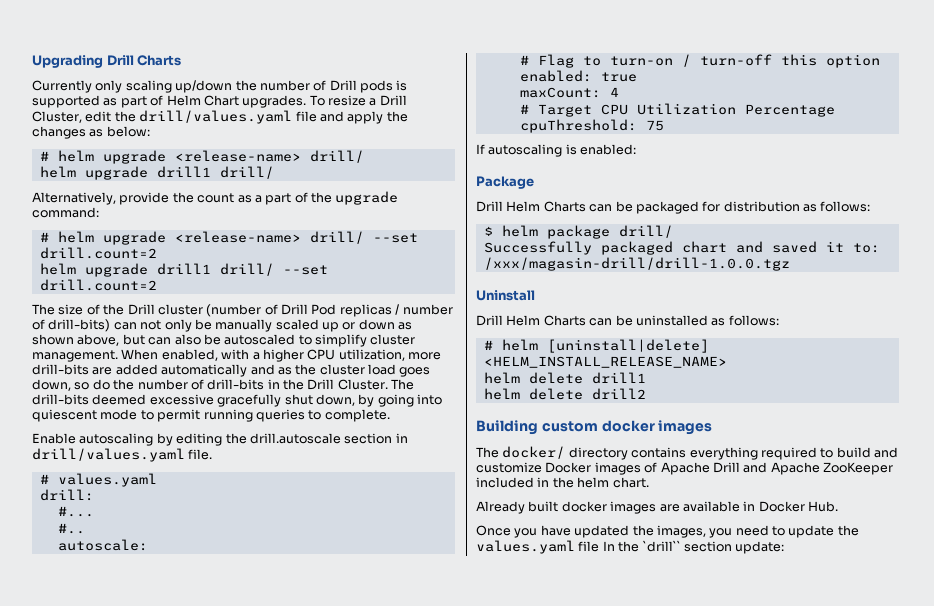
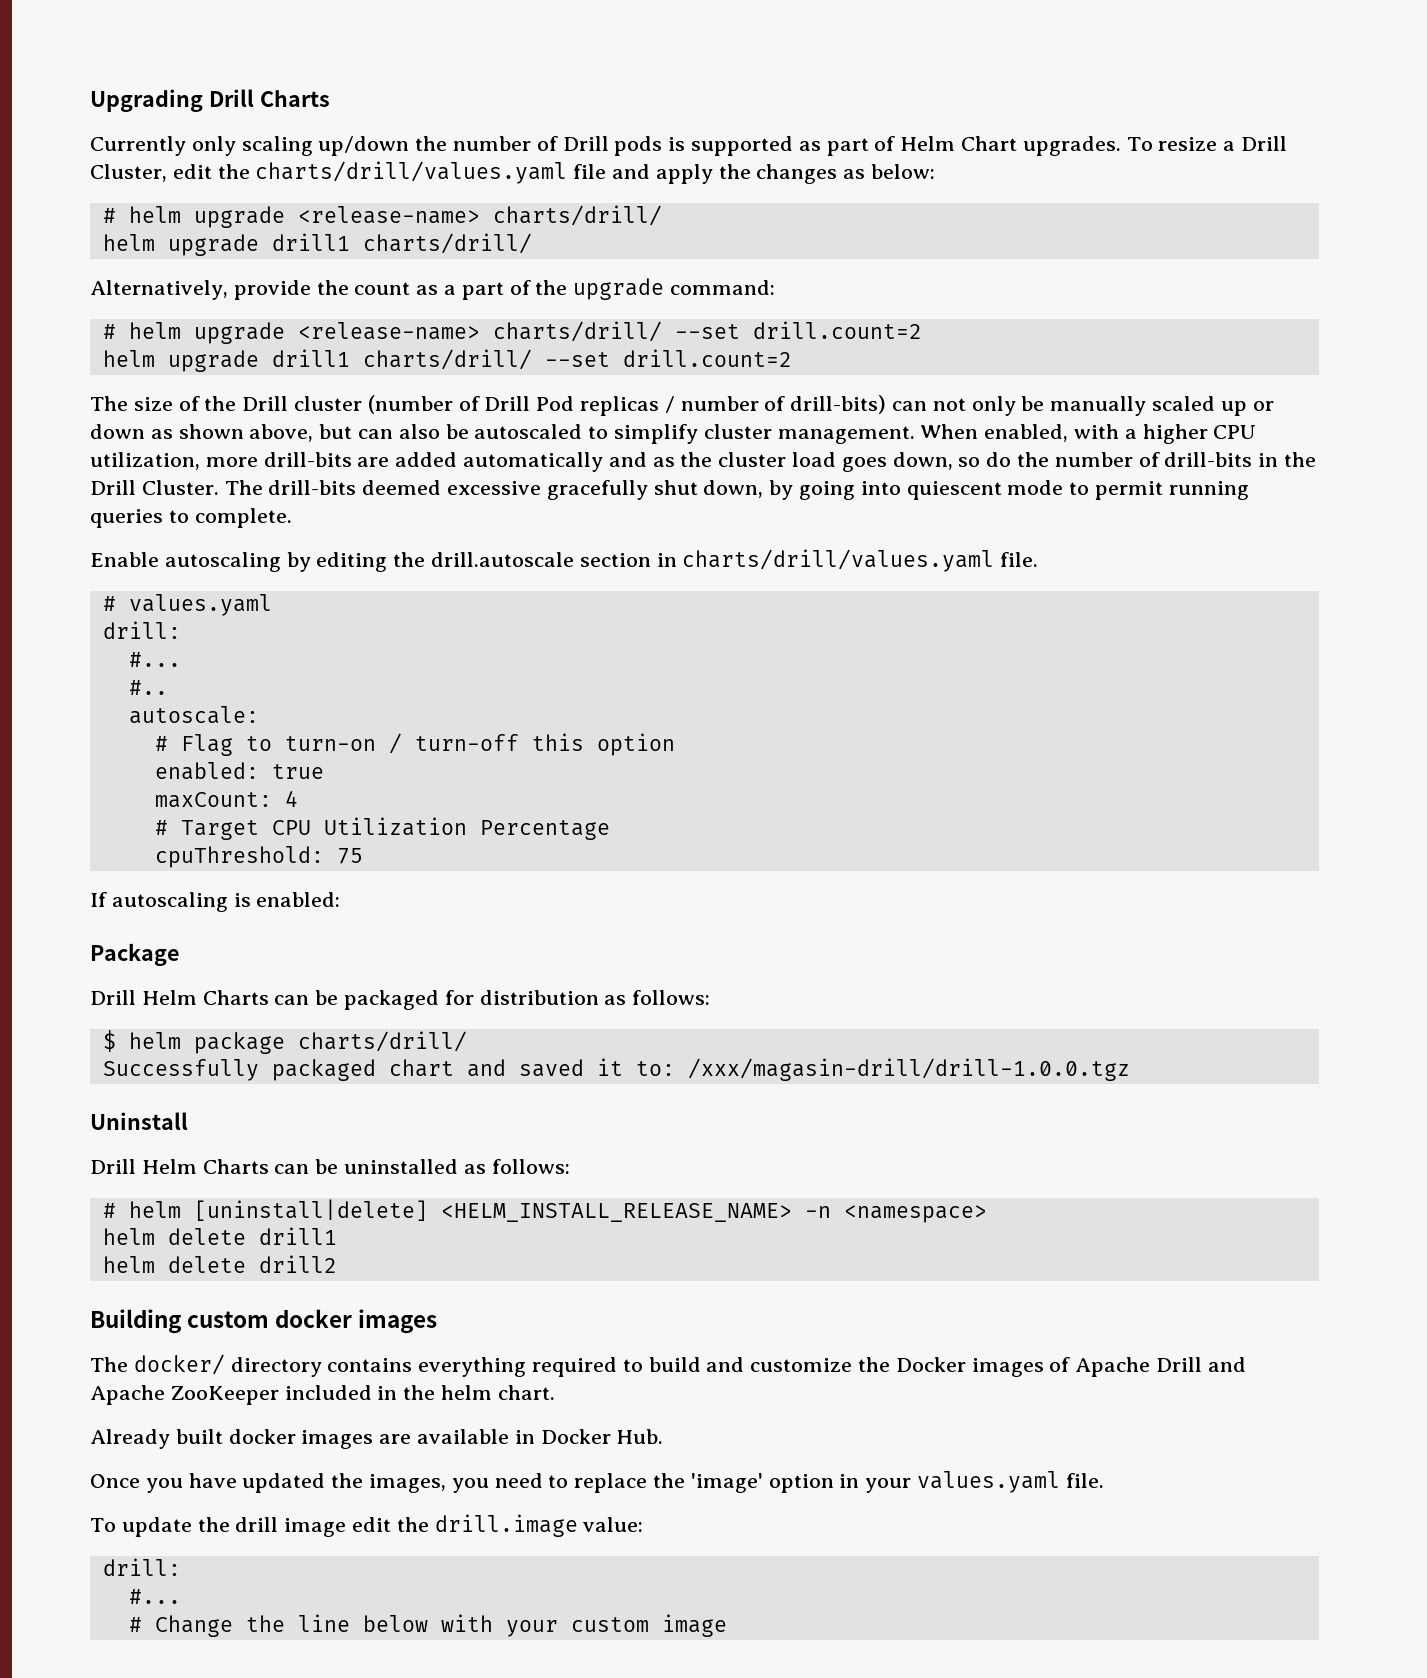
[139,110,293,124] drill/values.yaml -> [255,161,568,184] charts/drill/values.yaml
[309,150,364,163] [39,166,274,180] drill/ // helm upgrade drill1 drill/ -> [492,205,662,226] [102,233,532,256] charts/drill/ // helm upgrade drill1 charts/drill/
[309,231,364,244] drill/ -> [492,321,662,342] charts/drill/
[219,263,274,276] drill/ -> [362,349,532,370] charts/drill/
[32,448,185,462] drill/values.yaml -> [682,549,995,572] charts/drill/values.yaml
[618,225,673,238] drill/ -> [297,1031,467,1052] charts/drill/
(727, 362) none -> [804,1205,987,1223] -n <namespace>
(542, 467) none -> [858,1357,891,1372] the
[788,525,859,538] [476,540,785,554] update the values.yaml file In the `drill`` section update: -> [574,1471,1104,1493] [90,1514,644,1537] [102,1558,181,1576] [128,1589,181,1604] [128,1614,727,1637] replace the 'image' option in your values.yaml file. // To update the drill image edit the drill.image value: // drill: // #... // # Change the line below with your custom image

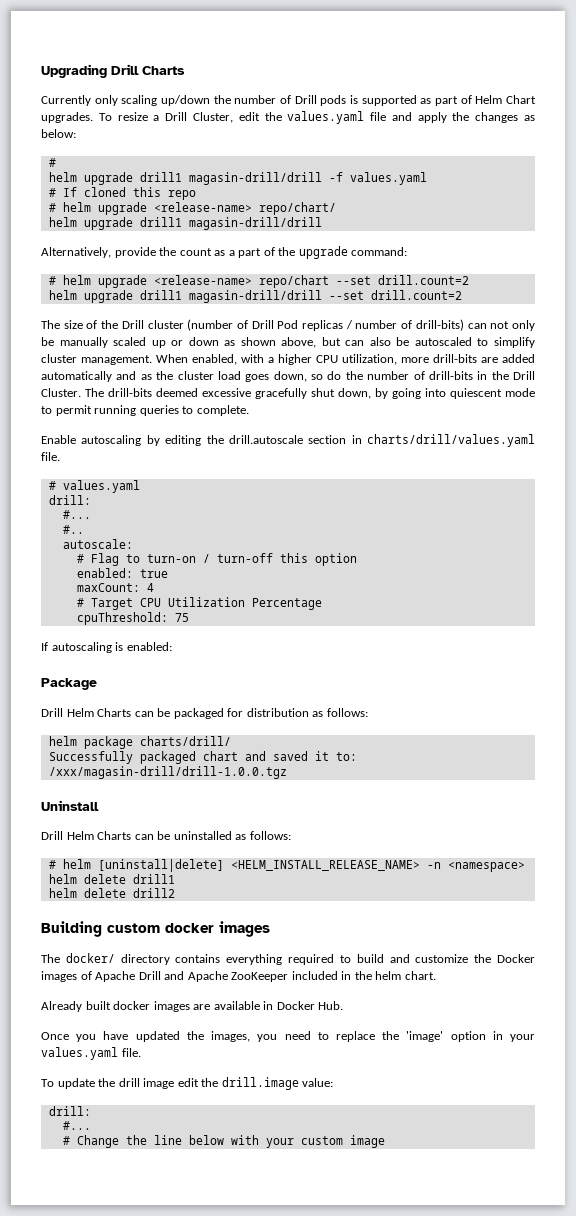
[255,161,568,184] charts/drill/values.yaml -> [287,111,365,124] values.yaml
[128,205,662,228] [102,233,532,256] helm upgrade <release-name> charts/drill/ // helm upgrade drill1 charts/drill/ -> [48,172,427,185] [48,187,196,200] [48,202,336,215] [48,217,322,230] // helm upgrade drill1 magasin-drill/drill -f values.yaml // # If cloned this repo // # helm upgrade <release-name> repo/chart/ // helm upgrade drill1 magasin-drill/drill
[492,321,662,342] charts/drill/ -> [258,275,329,288] repo/chart
[362,349,532,370] charts/drill/ -> [188,290,322,303] magasin-drill/drill
[102,1030,116,1052] $ -> (368, 712) none

